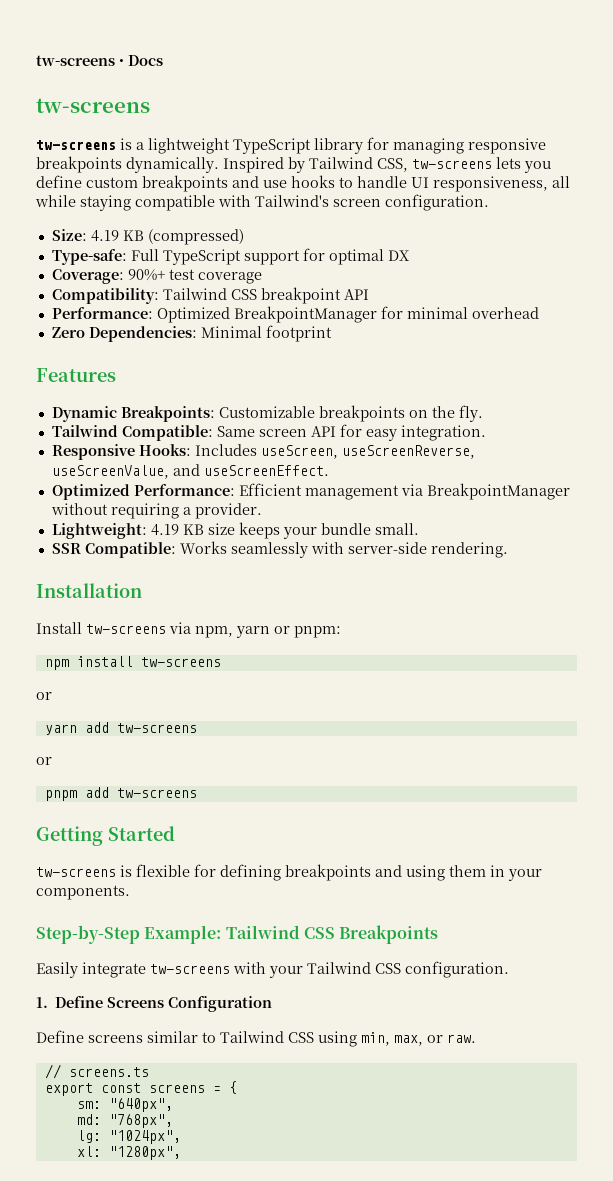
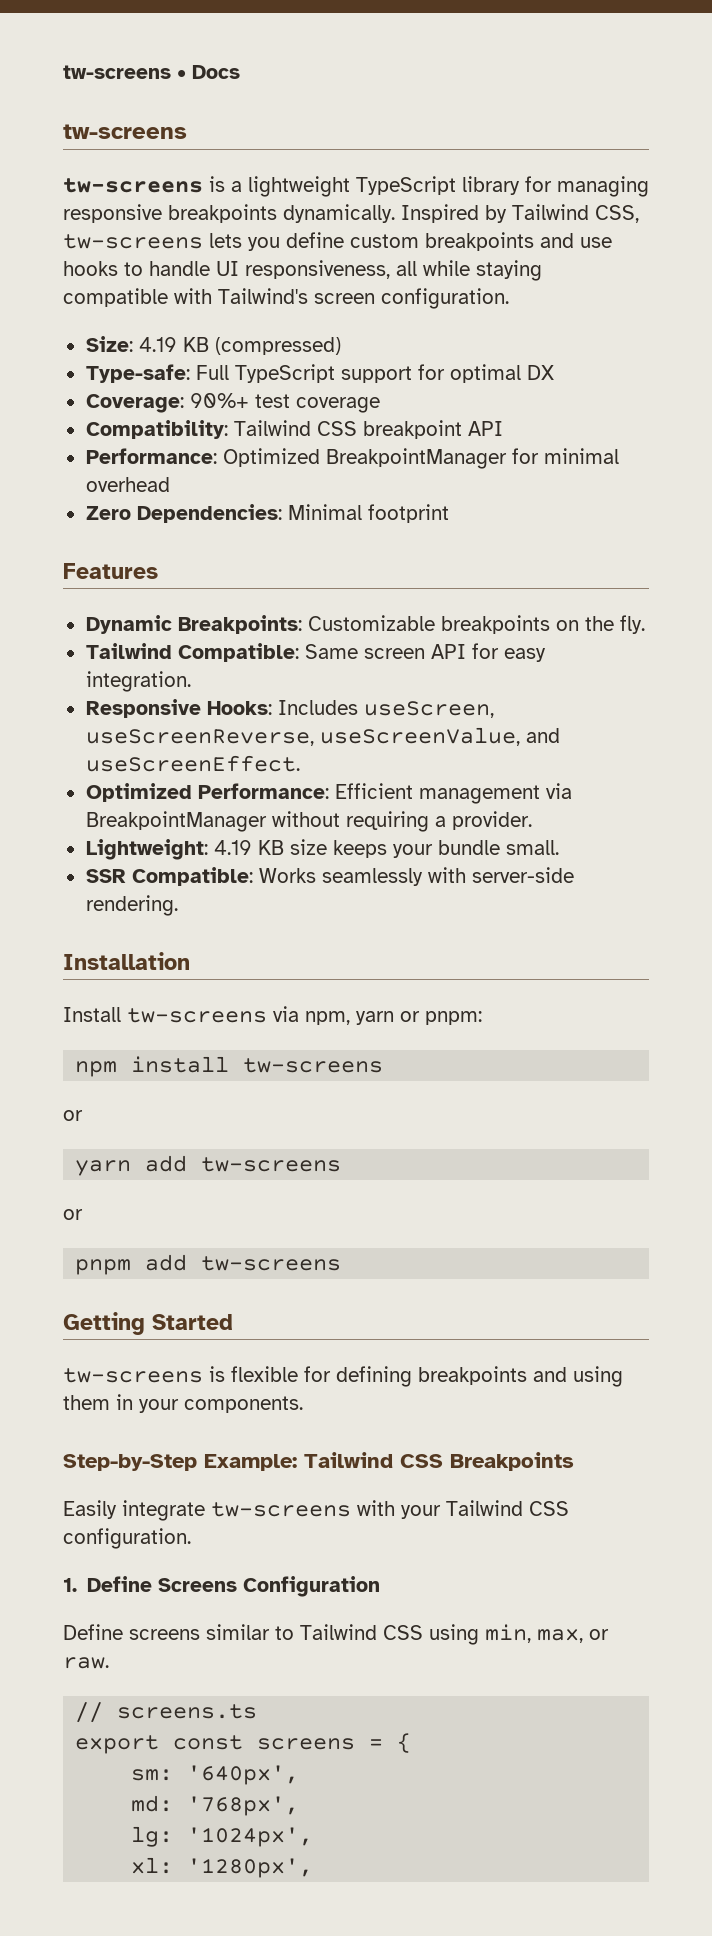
[108,1098,173,1112] "640px", -> [187,1765,300,1785] '640px',
[108,1114,173,1128] "768px", -> [187,1796,300,1816] '768px',
[108,1130,181,1144] "1024px", -> [187,1827,314,1847] '1024px',
[108,1146,181,1160] "1280px", -> [187,1858,314,1878] '1280px',

